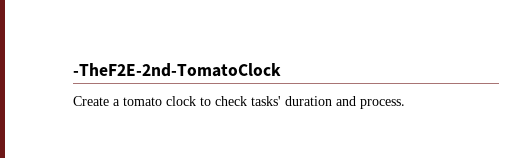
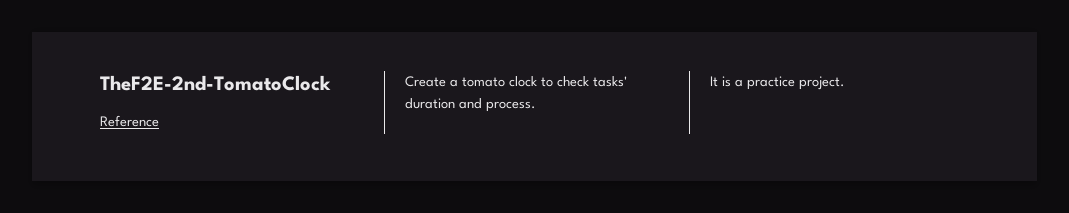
[73,63,281,77] -TheF2E-2nd-TomatoClock -> [100,75,331,91] [100,115,159,127] TheF2E-2nd-TomatoClock // Reference
(405, 104) none -> [710,76,845,90] // It is a practice project.

